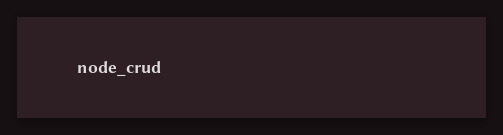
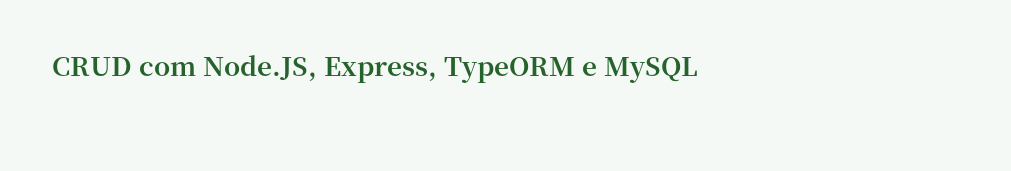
[77,61,161,76] node_crud -> [52,55,699,83] CRUD com Node.JS, Express, TypeORM e MySQL

